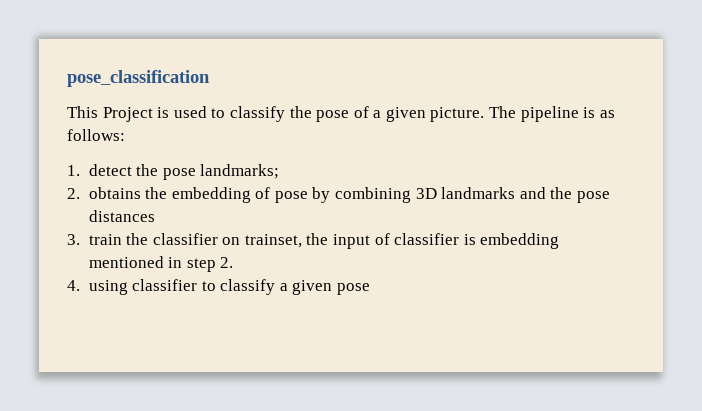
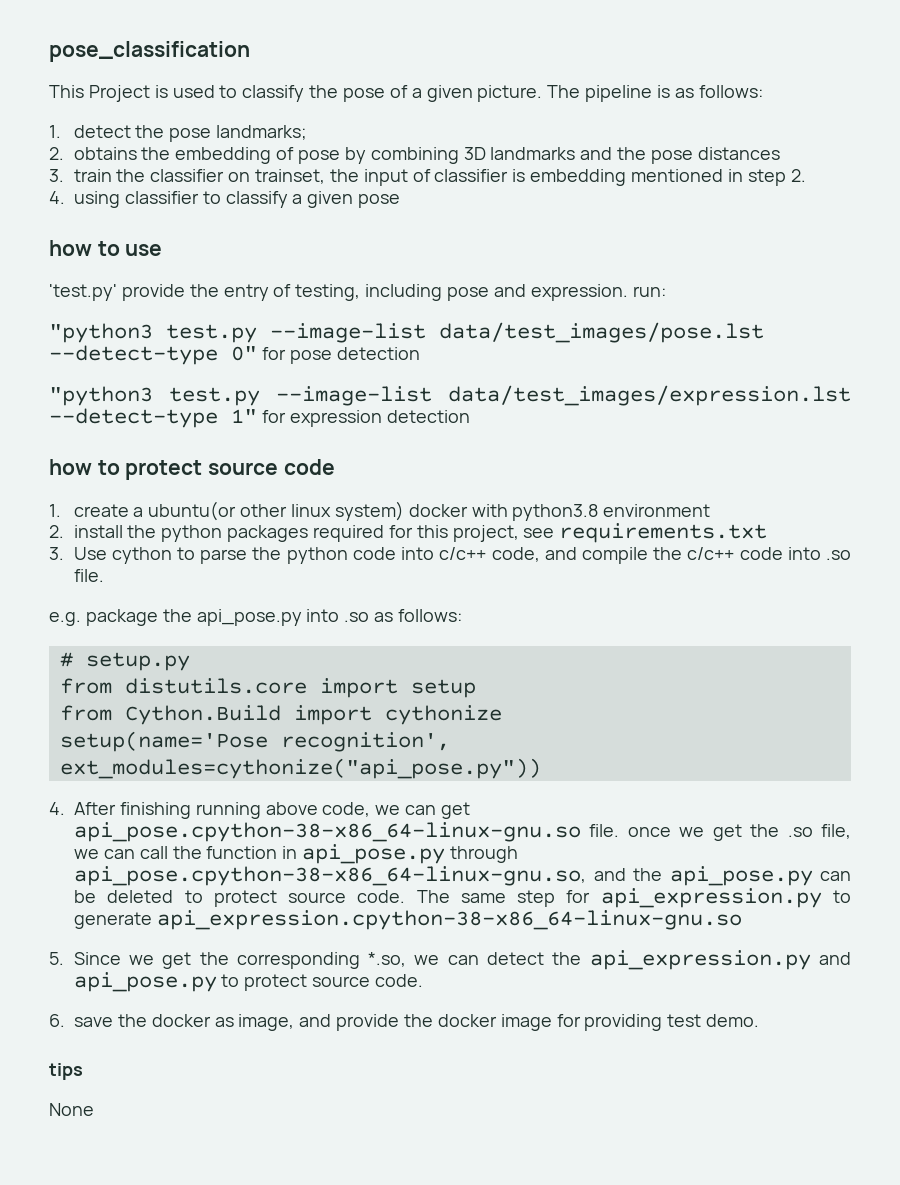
(371, 289) none -> [49,240,163,256] [49,284,666,301] [49,322,764,343] [49,345,420,365] [49,385,851,406] [49,408,470,428] [49,459,335,480] [49,501,711,521] [49,523,768,543] [49,547,851,564] [73,569,104,582] [49,609,463,626] [59,652,190,671] [59,678,476,698] [59,705,502,725] [59,731,450,752] [59,758,541,779] [49,802,471,819] [74,822,852,842] [74,844,519,864] [74,866,851,886] [74,888,851,908] [74,910,742,930] [49,950,851,970] [73,972,424,992] [49,1014,760,1031] [49,1063,83,1080] [49,1103,94,1116] // how to use // 'test.py' provide the entry of testing, including pose and expression. run: // "python3 test.py --image-list data/test_images/pose.lst --detect-type 0" for pose detection // "python3 test.py --image-list data/test_images/expression.lst --detect-type 1" for expression detection // how to protect source code // 1. create a ubuntu(or other linux system) docker with python3.8 environment // 2. install the python packages required for this project, see requirements.txt // 3. Use cython to parse the python code into c/c++ code, and compile the c/c++ code into .so file. // e.g. package the api_pose.py into .so as follows: // # setup.py // from distutils.core import setup // from Cython.Build import cythonize // setup(name='Pose recognition', ext_modules=cythonize("api_pose.py")) // 4. After finishing running above code, we can get api_pose.cpython-38-x86_64-linux-gnu.so file. once we get the .so file, we can call the function in api_pose.py through api_pose.cpython-38-x86_64-linux-gnu.so, and the api_pose.py can be deleted to protect source code. The same step for api_expression.py to generate api_expression.cpython-38-x86_64-linux-gnu.so // 5. Since we get the corresponding *.so, we can detect the api_expression.py and api_pose.py to protect source code. // 6. save the docker as image, and provide the docker image for providing test demo. // tips // None

